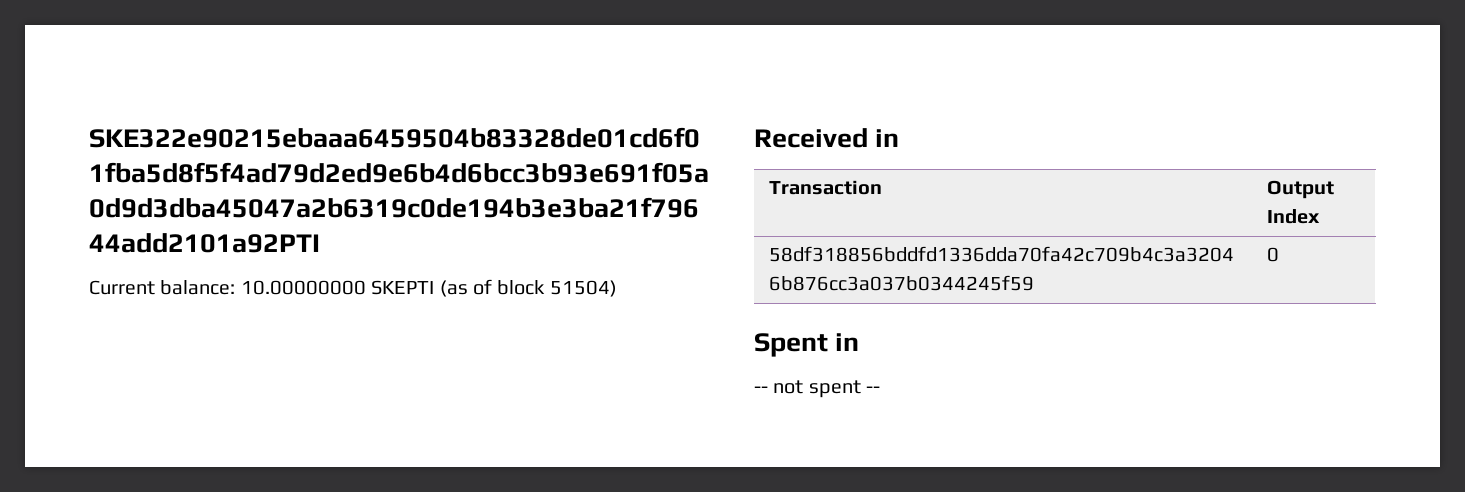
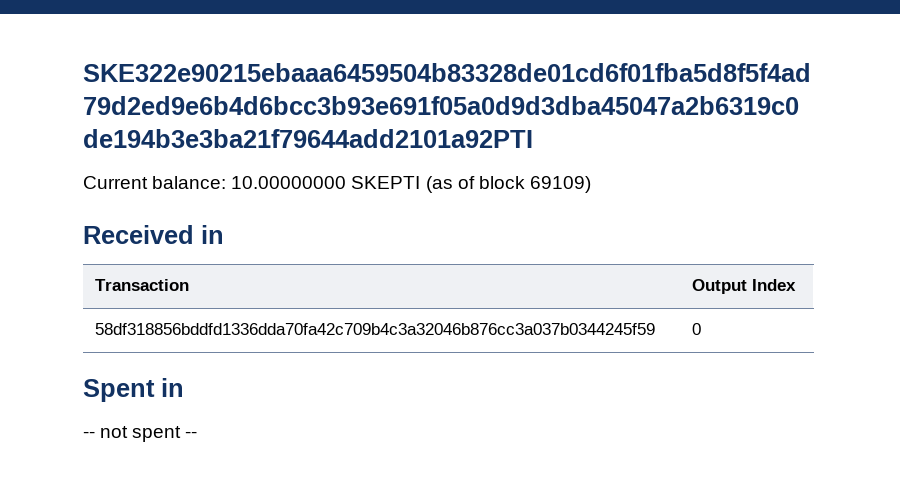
[549,280,617,297] 51504) -> [529,176,591,193] 69109)

